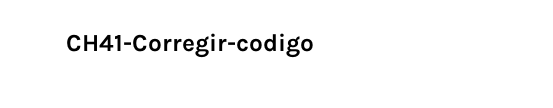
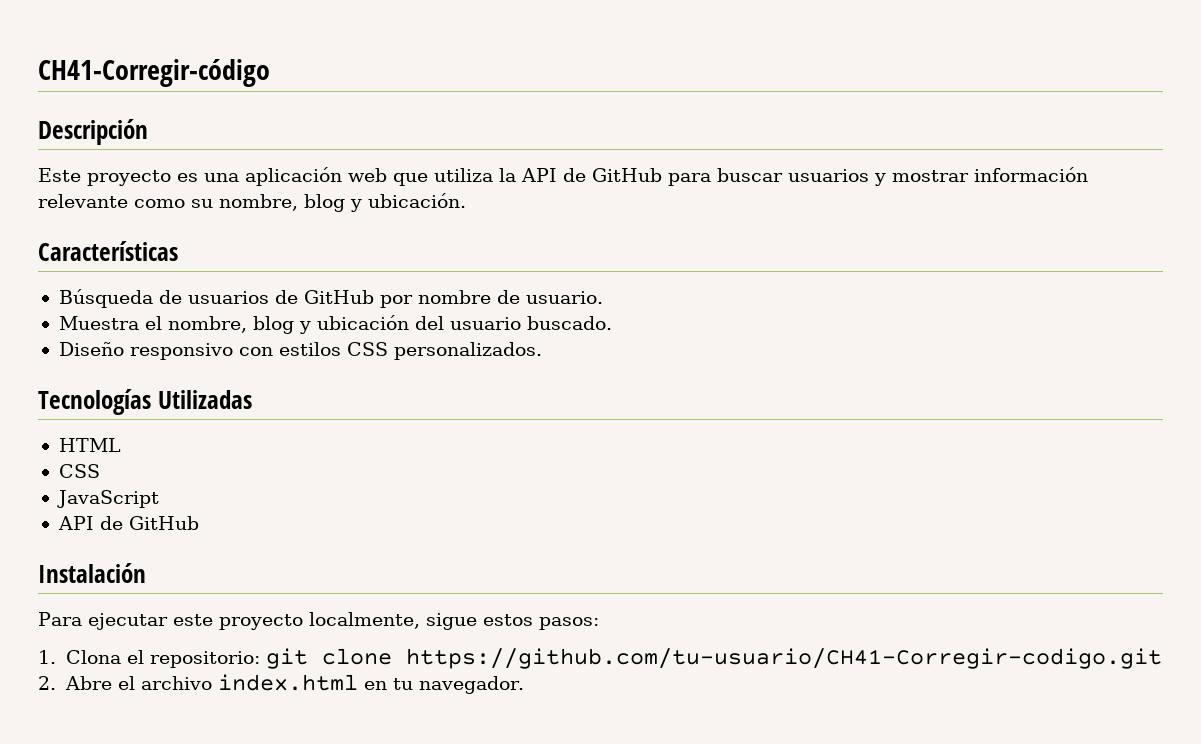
[66,33,314,58] CH41-Corregir-codigo -> [38,59,270,87] [38,119,148,145] [38,167,1088,186] [38,193,466,212] [38,241,178,261] [58,289,603,308] [58,315,612,334] [58,342,542,360] [38,389,252,415] [58,438,121,452] [58,464,100,478] [56,490,159,508] [57,516,199,530] [38,563,146,583] [38,612,599,630] [38,648,1162,669] [38,674,525,694] CH41-Corregir-código // Descripción // Este proyecto es una aplicación web que utiliza la API de GitHub para buscar usuarios y mostrar información relevante como su nombre, blog y ubicación. // Características // Búsqueda de usuarios de GitHub por nombre de usuario. // Muestra el nombre, blog y ubicación del usuario buscado. // Diseño responsivo con estilos CSS personalizados. // Tecnologías Utilizadas // HTML // CSS // JavaScript // API de GitHub // Instalación // Para ejecutar este proyecto localmente, sigue estos pasos: // 1. Clona el repositorio: git clone https://github.com/tu-usuario/CH41-Corregir-codigo.git // 2. Abre el archivo index.html en tu navegador.

